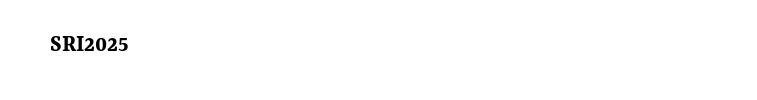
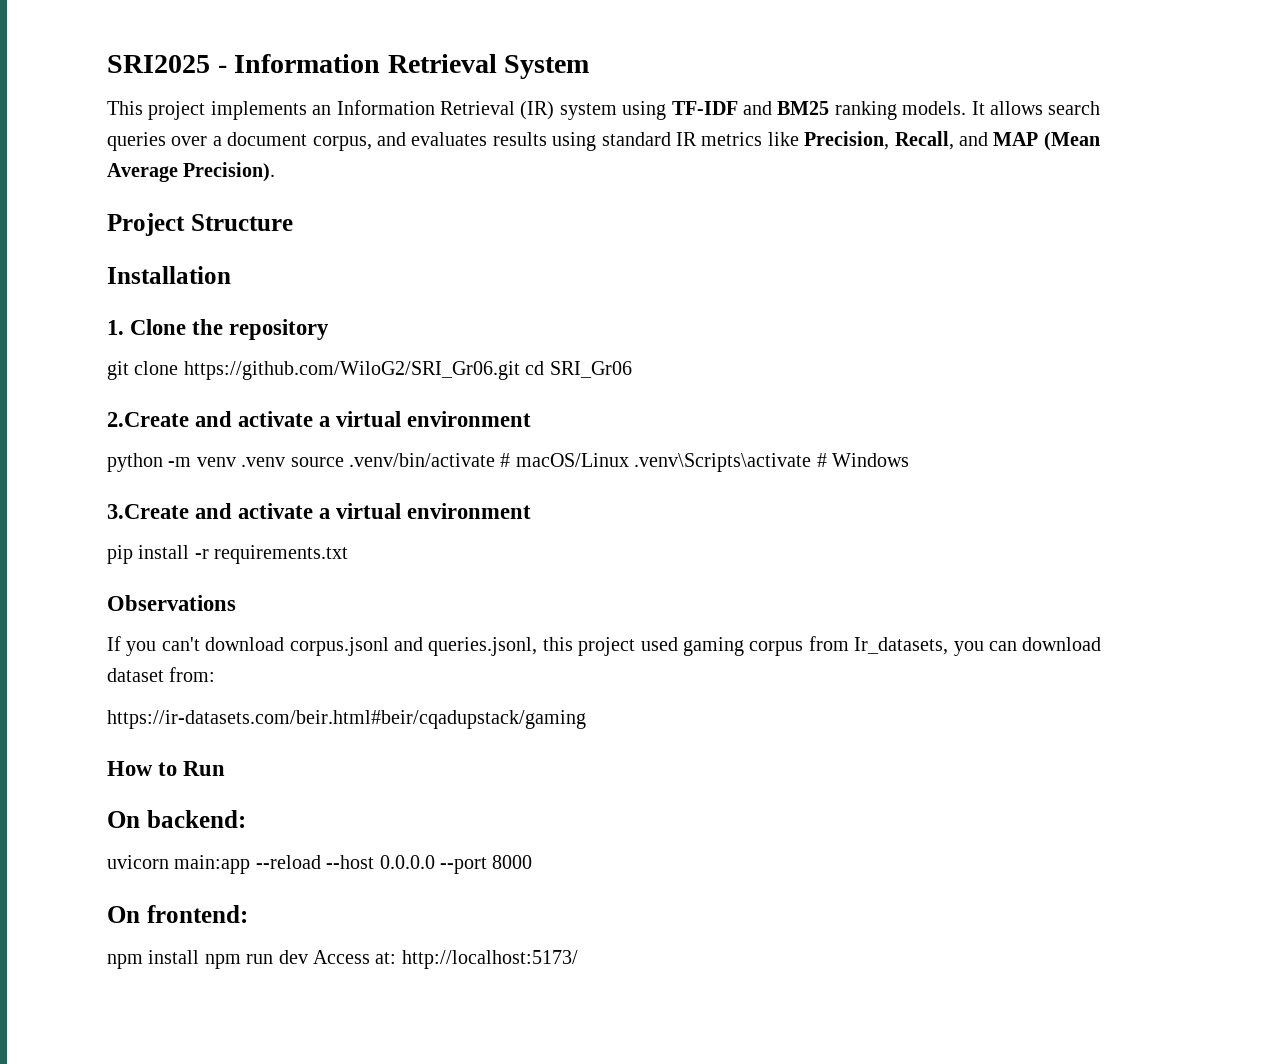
(128, 43) none -> [217,54,590,79] [107,100,1101,120] [107,131,1100,151] [107,162,276,182] [107,213,293,236] [107,266,231,284] [107,319,330,340] [107,361,632,380] [107,411,532,427] [107,453,909,472] [107,503,532,519] [107,545,349,564] [107,595,236,611] [107,636,1102,656] [107,667,216,682] [107,710,586,729] [107,761,226,776] [107,810,246,828] [107,855,533,874] [107,905,248,923] [107,950,578,969] - Information Retrieval System // This project implements an Information Retrieval (IR) system using TF-IDF and BM25 ranking models. It allows search queries over a document corpus, and evaluates results using standard IR metrics like Precision, Recall, and MAP (Mean Average Precision). // Project Structure // Installation // 1. Clone the repository // git clone https://github.com/WiloG2/SRI_Gr06.git cd SRI_Gr06 // 2.Create and activate a virtual environment // python -m venv .venv source .venv/bin/activate # macOS/Linux .venv\Scripts\activate # Windows // 3.Create and activate a virtual environment // pip install -r requirements.txt // Observations // If you can't download corpus.jsonl and queries.jsonl, this project used gaming corpus from Ir_datasets, you can download dataset from: // https://ir-datasets.com/beir.html#beir/cqadupstack/gaming // How to Run // On backend: // uvicorn main:app --reload --host 0.0.0.0 --port 8000 // On frontend: // npm install npm run dev Access at: http://localhost:5173/

